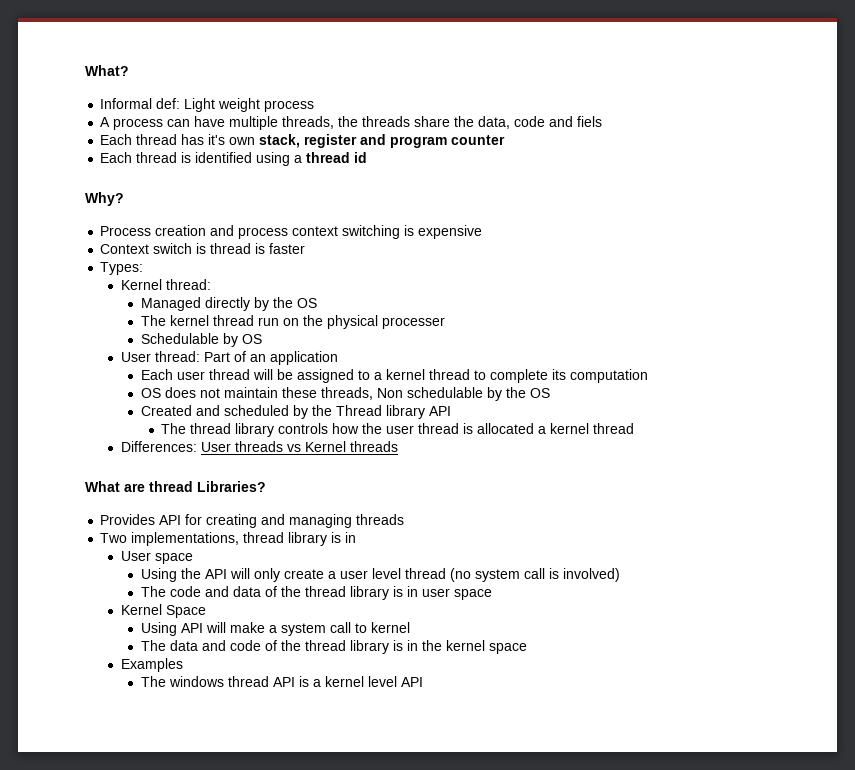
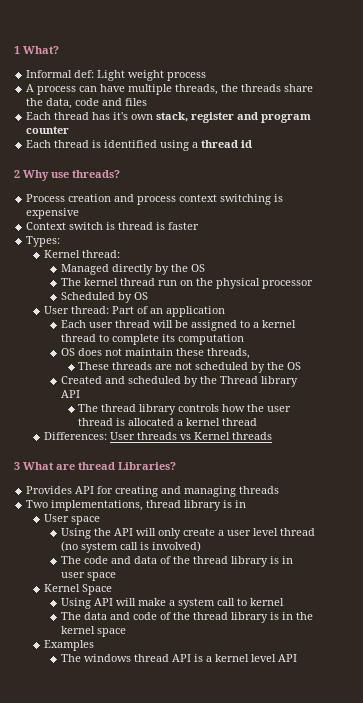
(85, 70) none -> [14,46,20,54] 1
[577,116,603,127] fiels -> [125,98,148,106] files
[85,192,124,206] Why? -> [14,170,120,181] 2 Why use threads?
[382,317,446,329] [141,333,220,344] processer // Schedulable -> [261,280,313,289] [60,292,115,300] processor // Scheduled
[377,387,484,398] Non schedulable -> [78,362,249,370] // These threads are not scheduled
(398, 446) none -> [14,462,20,470] 3

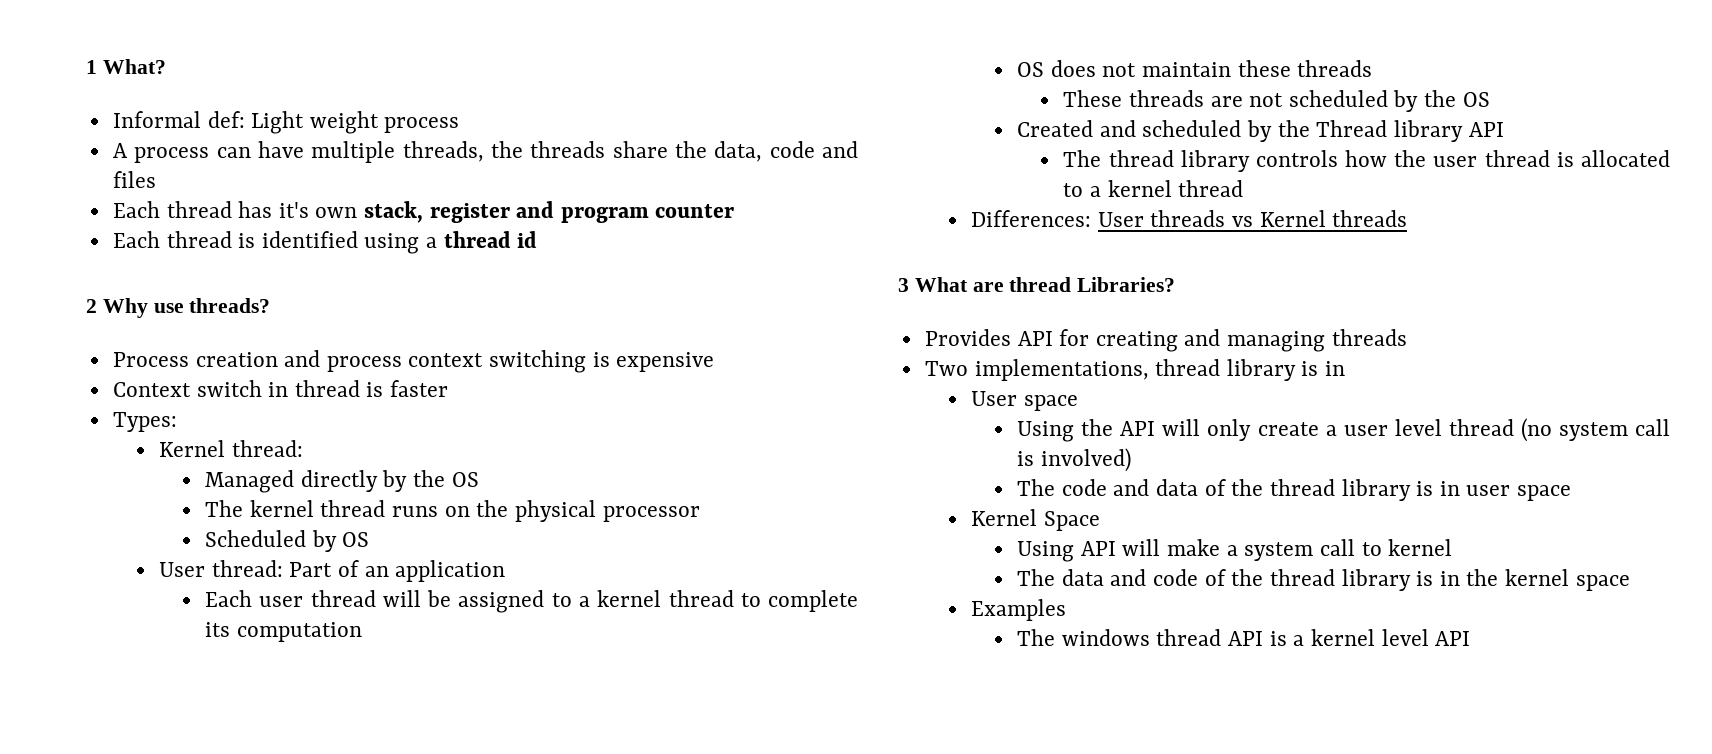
[106,222,116,230] is -> [268,382,289,397] in
[157,280,177,286] run -> [392,506,439,517] runs
[206,348,250,359] threads, -> [1297,60,1373,77] threads
(175, 422) none -> [1063,183,1084,197] to

